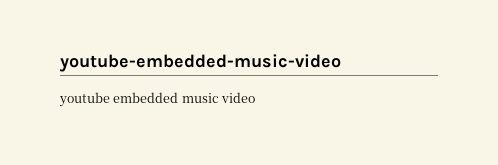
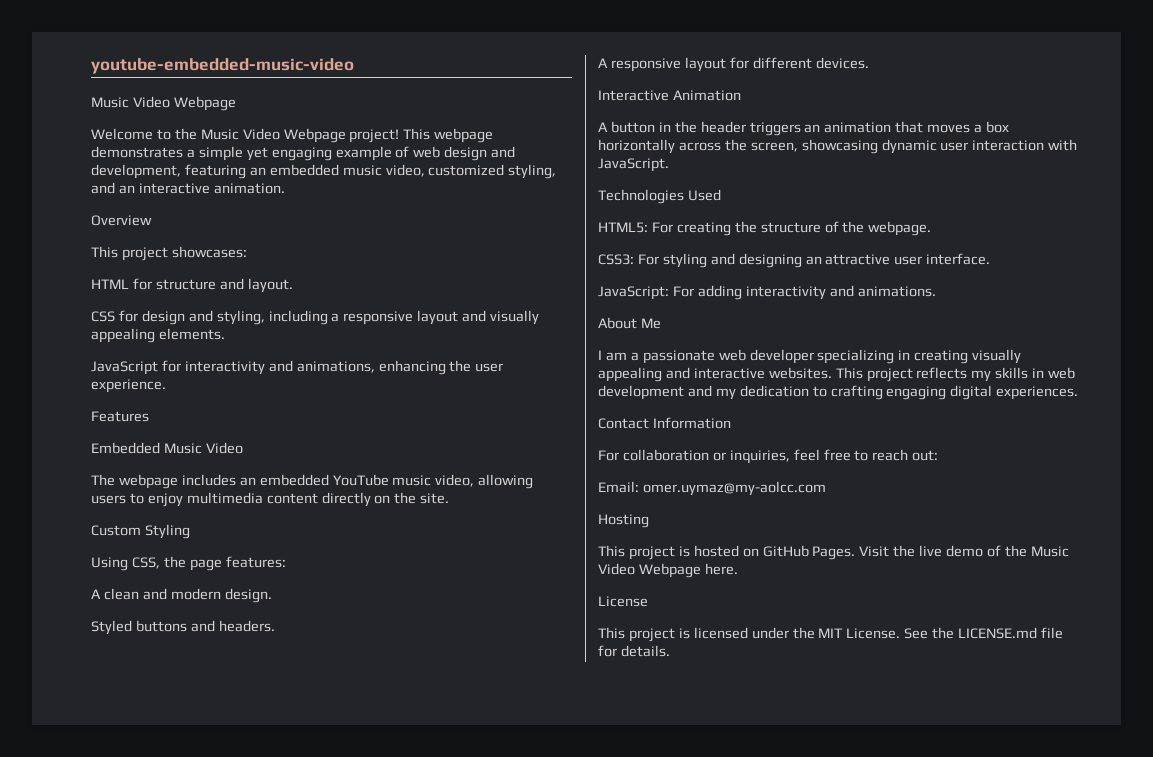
[59,92,256,107] youtube embedded music video -> [91,96,236,111] [91,128,494,143] [91,146,516,161] [91,164,557,179] [91,182,285,194] [91,215,152,226] [91,246,247,261] [91,278,293,293] [91,310,540,325] [91,328,225,343] [91,360,504,375] [91,379,166,393] [91,411,149,422] [91,442,243,454] [91,474,534,489] [91,492,450,507] [91,524,190,539] [91,556,286,571] [91,588,272,603] [91,620,275,635] [598,57,869,72] [598,90,741,101] [598,121,1010,136] [598,139,1078,154] [598,158,669,172] [598,189,721,204] [598,221,932,236] [598,253,991,268] [598,285,936,300] [598,317,661,329] [598,349,1022,364] [598,367,1076,382] [598,385,1079,400] [598,417,731,429] [598,449,939,464] [598,481,826,496] [598,514,649,528] [598,545,1069,560] [598,563,738,578] [598,596,648,607] [598,627,1064,642] [598,645,670,657] Music Video Webpage // Welcome to the Music Video Webpage project! This webpage demonstrates a simple yet engaging example of web design and development, featuring an embedded music video, customized styling, and an interactive animation. // Overview // This project showcases: // HTML for structure and layout. // CSS for design and styling, including a responsive layout and visually appealing elements. // JavaScript for interactivity and animations, enhancing the user experience. // Features // Embedded Music Video // The webpage includes an embedded YouTube music video, allowing users to enjoy multimedia content directly on the site. // Custom Styling // Using CSS, the page features: // A clean and modern design. // Styled buttons and headers. // A responsive layout for different devices. // Interactive Animation // A button in the header triggers an animation that moves a box horizontally across the screen, showcasing dynamic user interaction with JavaScript. // Technologies Used // HTML5: For creating the structure of the webpage. // CSS3: For styling and designing an attractive user interface. // JavaScript: For adding interactivity and animations. // About Me // I am a passionate web developer specializing in creating visually appealing and interactive websites. This project reflects my skills in web development and my dedication to crafting engaging digital experiences. // Contact Information // For collaboration or inquiries, feel free to reach out: // Email: omer.uymaz@my-aolcc.com // Hosting // This project is hosted on GitHub Pages. Visit the live demo of the Music Video Webpage here. // License // This project is licensed under the MIT License. See the LICENSE.md file for details.

